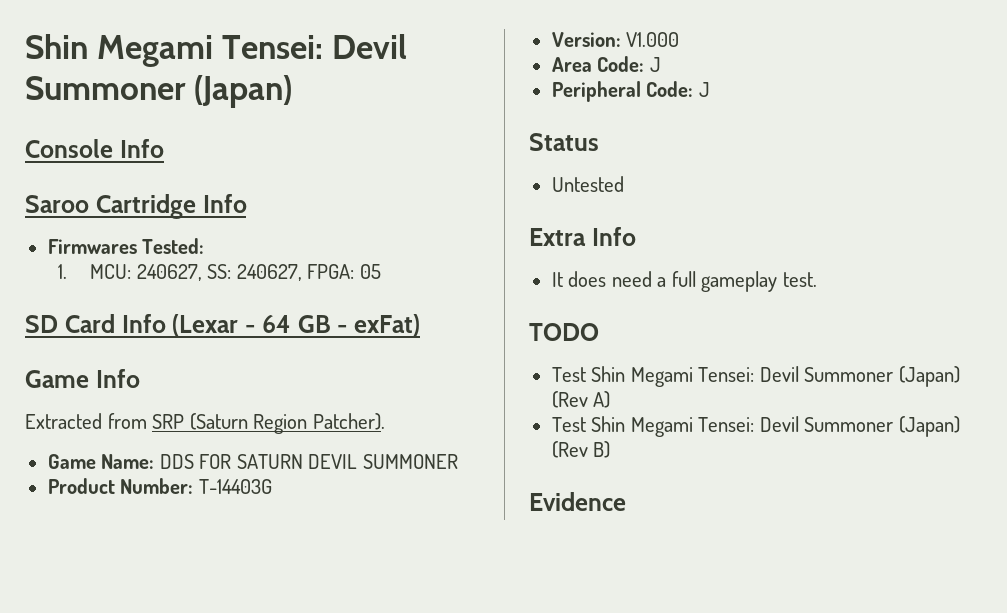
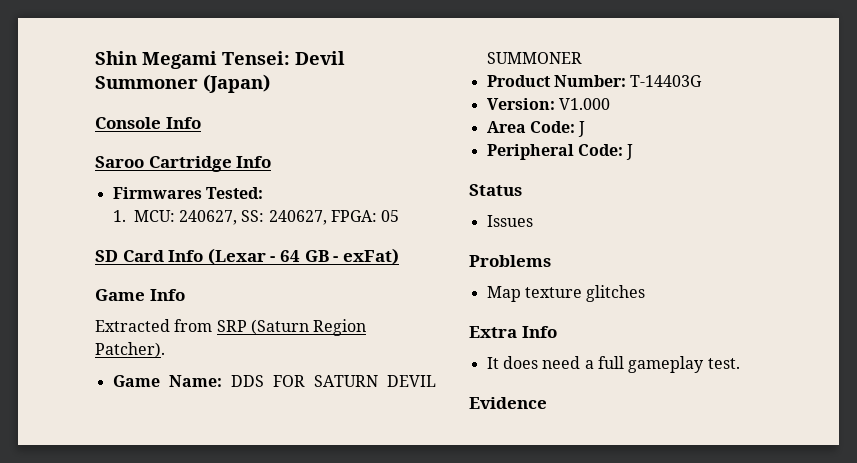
[551,176,624,192] Untested -> [486,215,533,227] [469,255,551,267] [486,285,646,302] Issues // Problems // Map texture glitches
[529,323,599,341] [551,366,960,387] [551,391,611,408] [551,416,960,437] [551,441,611,458] // TODO // Test Shin Megami Tensei: Devil Summoner (Japan) (Rev A) // Test Shin Megami Tensei: Devil Summoner (Japan) (Rev B) -> (740, 363) none

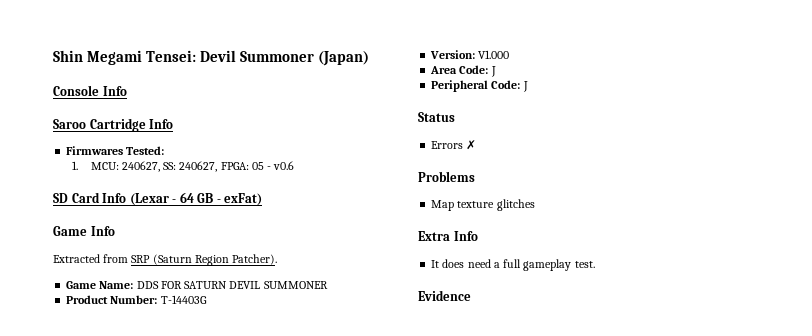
(400, 216) none -> [266,161,295,170] - v0.6
[486,215,533,227] Issues -> [431,140,477,150] Errors ✗

